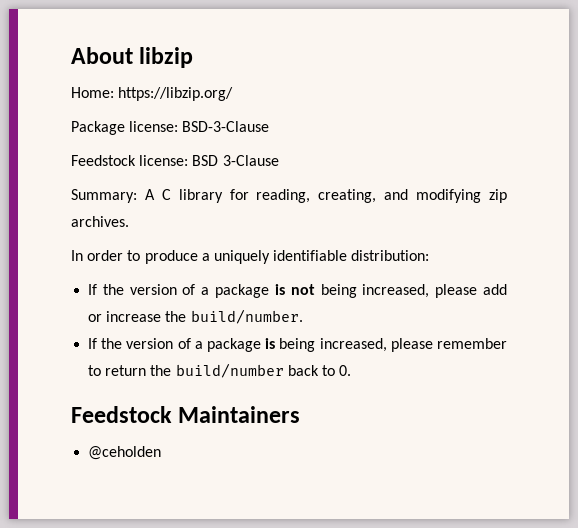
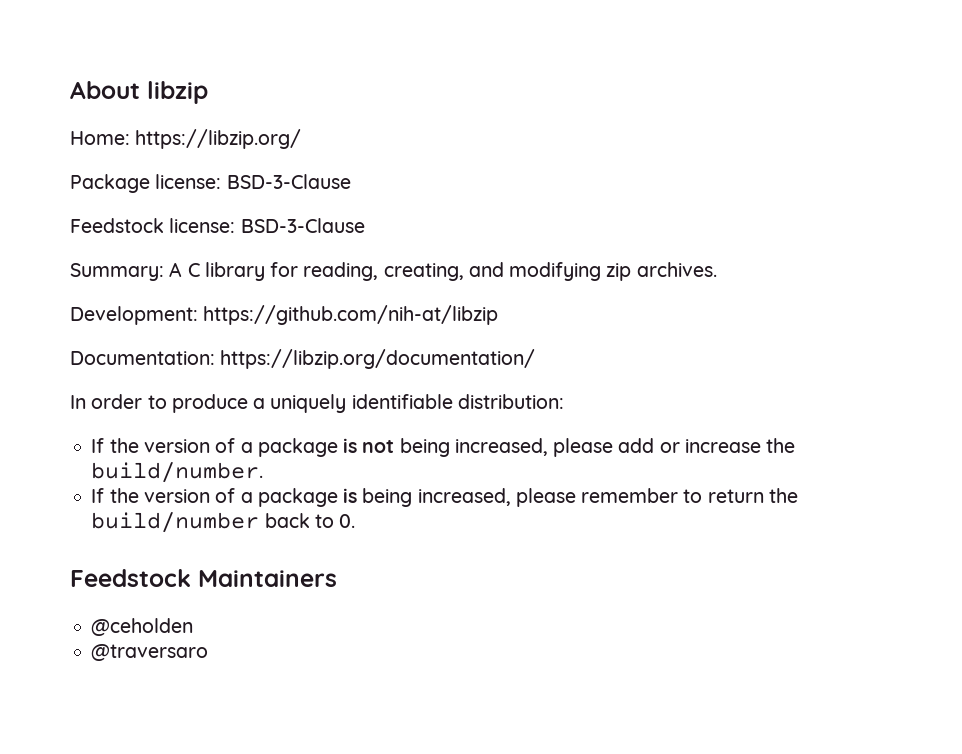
[192,155,279,166] BSD 3-Clause -> [240,218,365,233] BSD-3-Clause
(129, 221) none -> [70,305,499,325] [70,349,536,369] // Development: https://github.com/nih-at/libzip // Documentation: https://libzip.org/documentation/
(162, 453) none -> [91,644,209,661] // @traversaro

